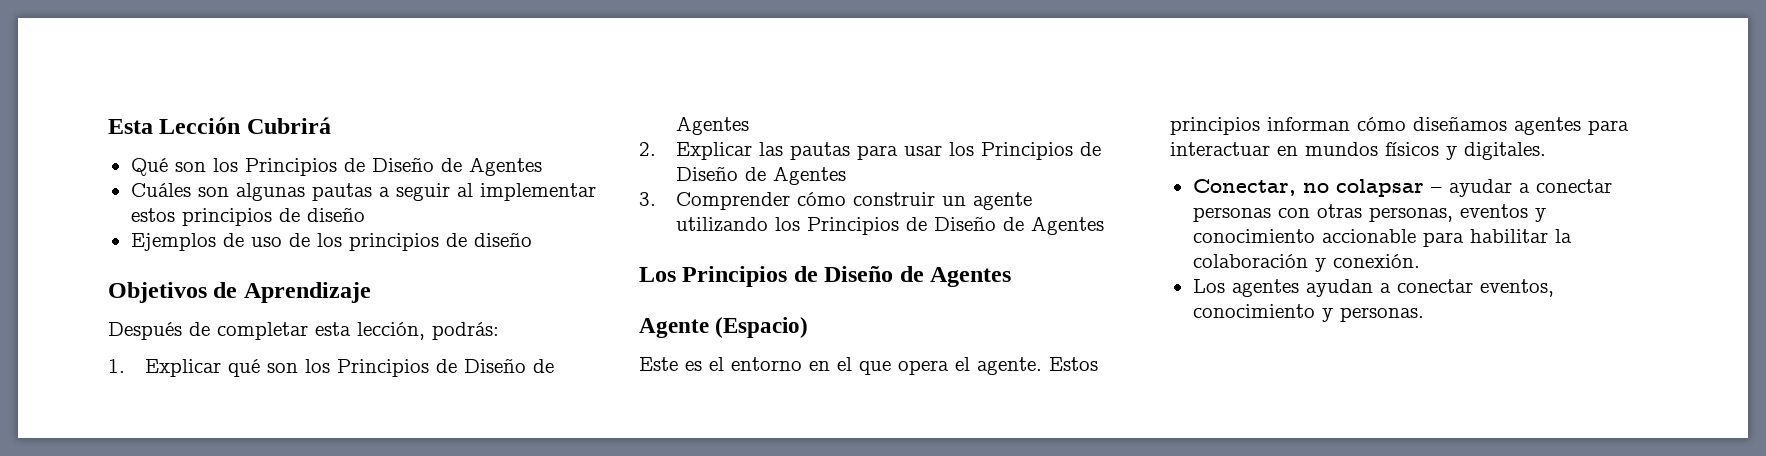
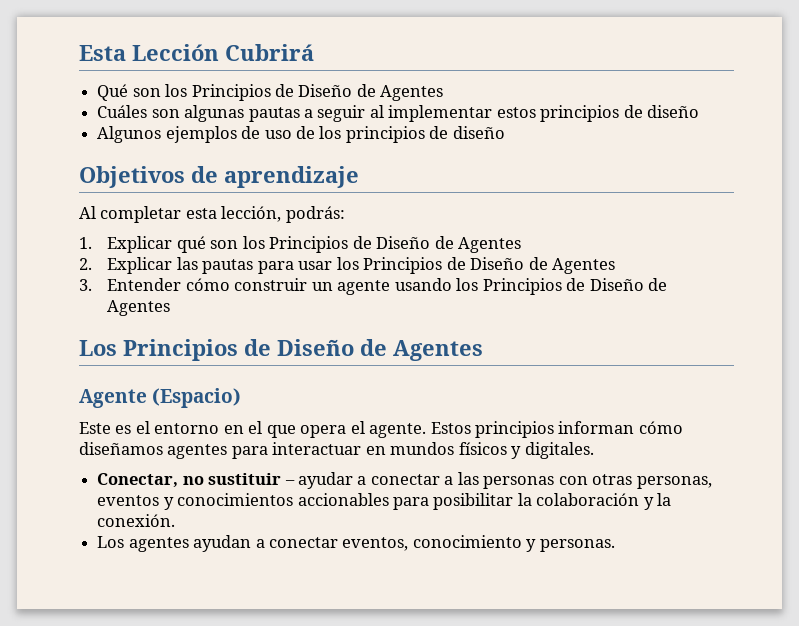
[130,233,216,251] Ejemplos -> [97,126,237,143] Algunos ejemplos
[243,282,371,303] [108,322,210,340] Aprendizaje // Después de -> [224,166,359,188] [79,206,96,219] aprendizaje // Al
[675,192,790,210] Comprender -> [107,278,182,291] Entender
[675,217,768,232] utilizando -> [394,278,452,291] usando
[1335,179,1424,197] colapsar -> [208,473,282,485] sustituir
(1612, 186) none -> [444,472,479,485] a las
[1192,229,1548,247] conocimiento accionable para habilitar -> [177,493,514,510] conocimientos accionables para posibilitar
(1326, 265) none -> [657,493,672,506] la

